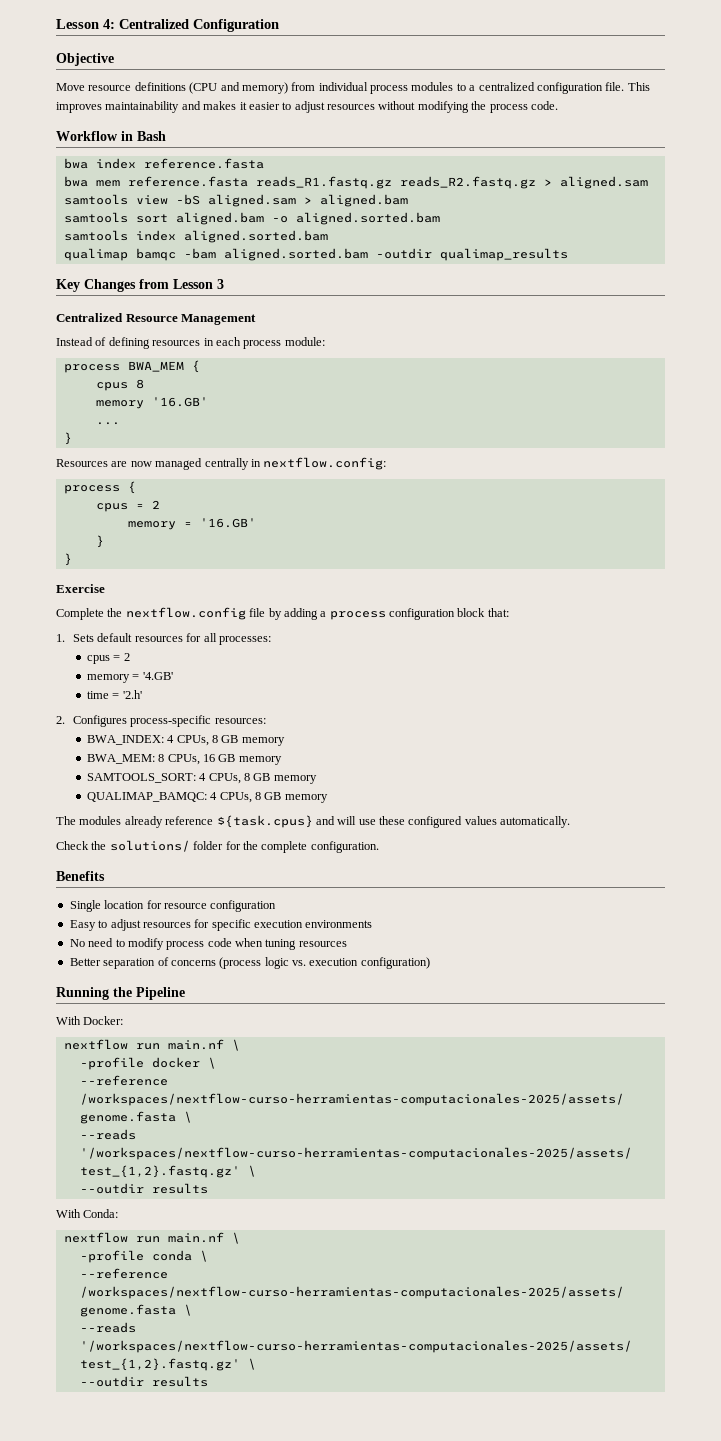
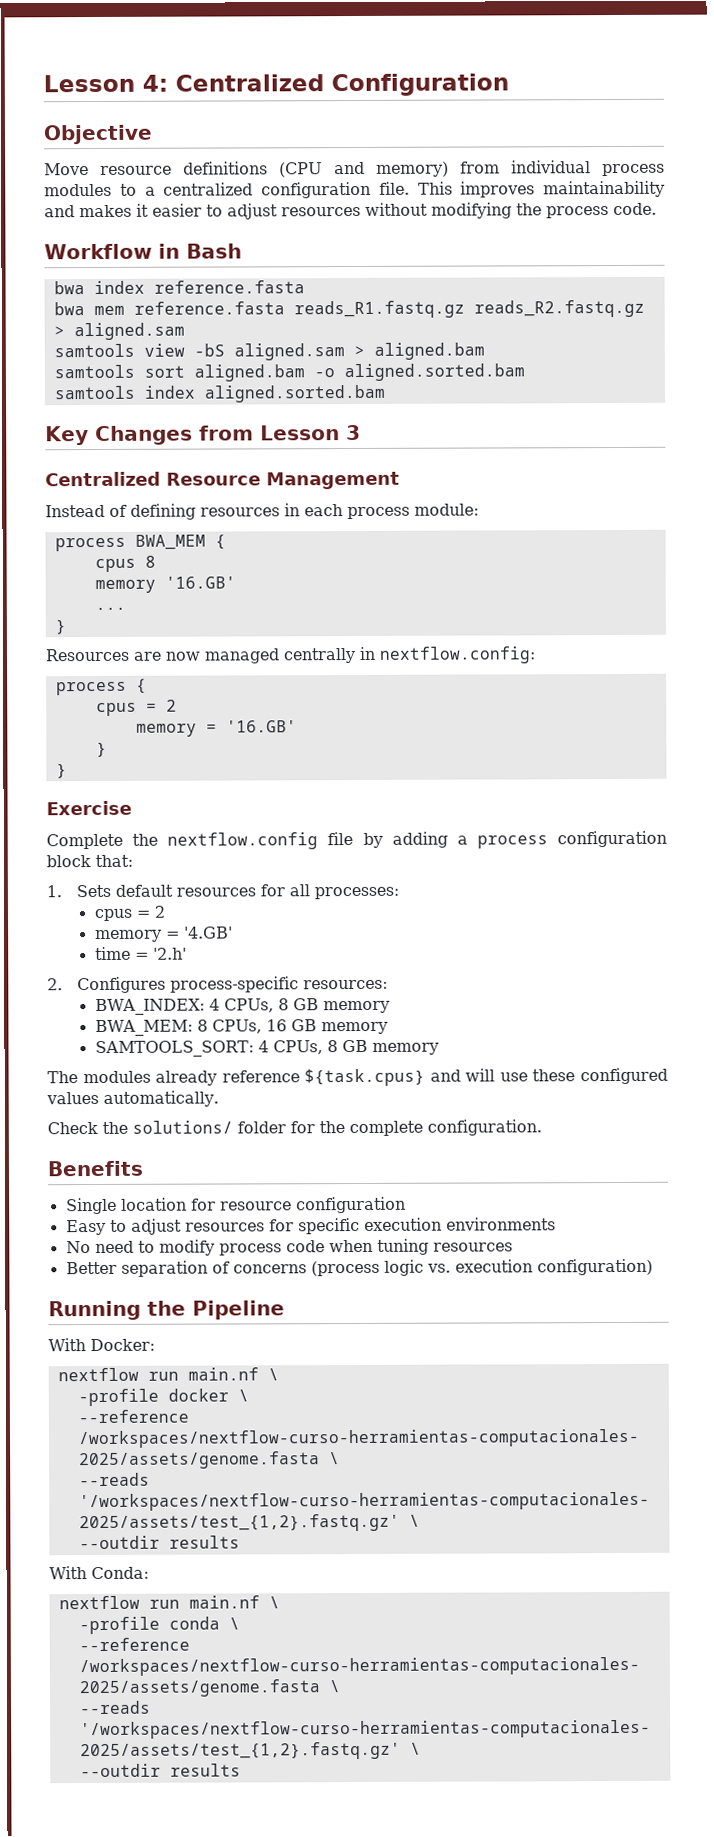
[63,248,568,261] // qualimap bamqc -bam aligned.sorted.bam -outdir qualimap_results -> (386, 393) none
[86,792,328,803] // QUALIMAP_BAMQC: 4 CPUs, 8 GB memory -> (439, 1048) none

